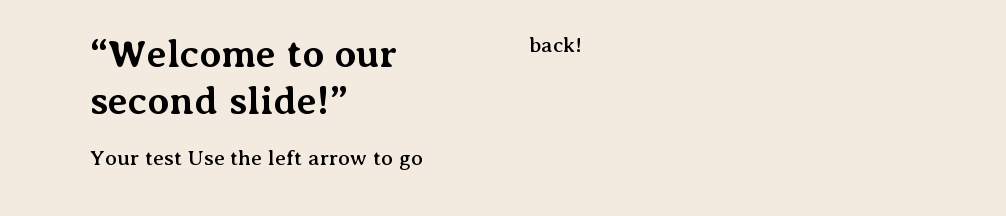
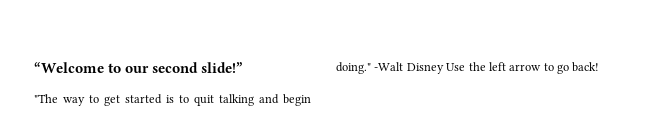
[90,151,182,165] Your test -> [34,94,311,106] [336,62,444,74] "The way to get started is to quit talking and begin doing." -Walt Disney

